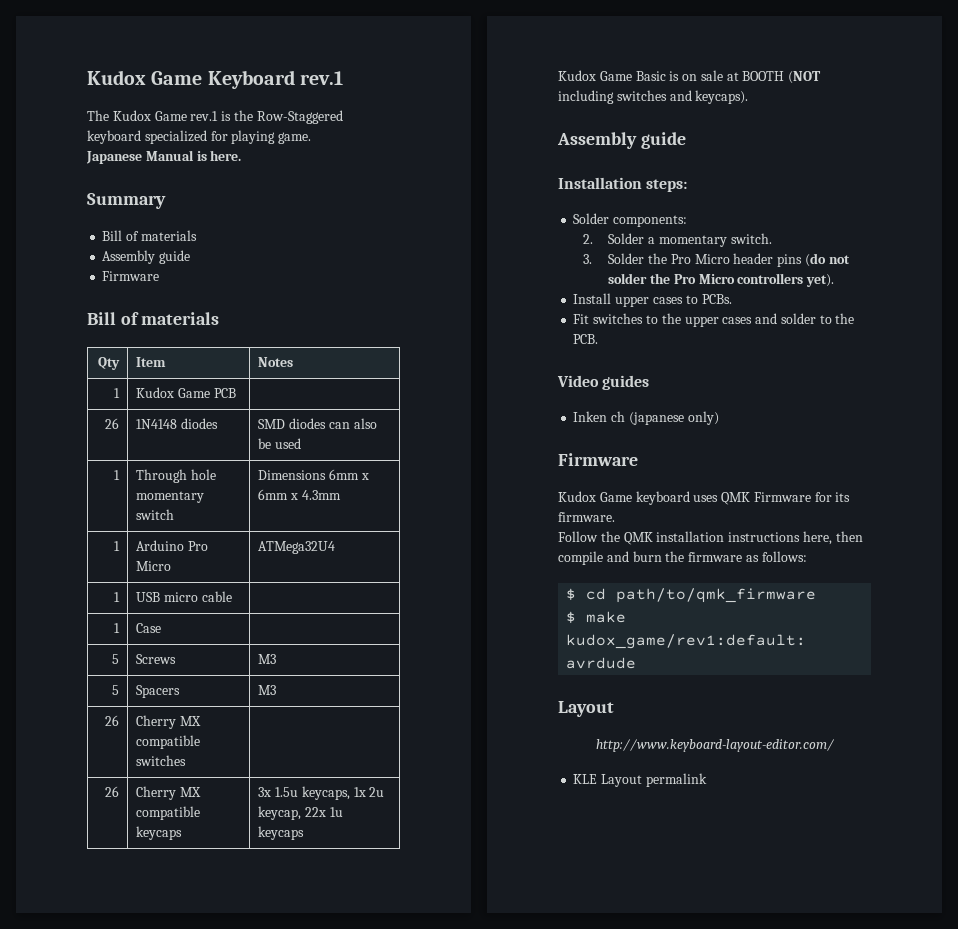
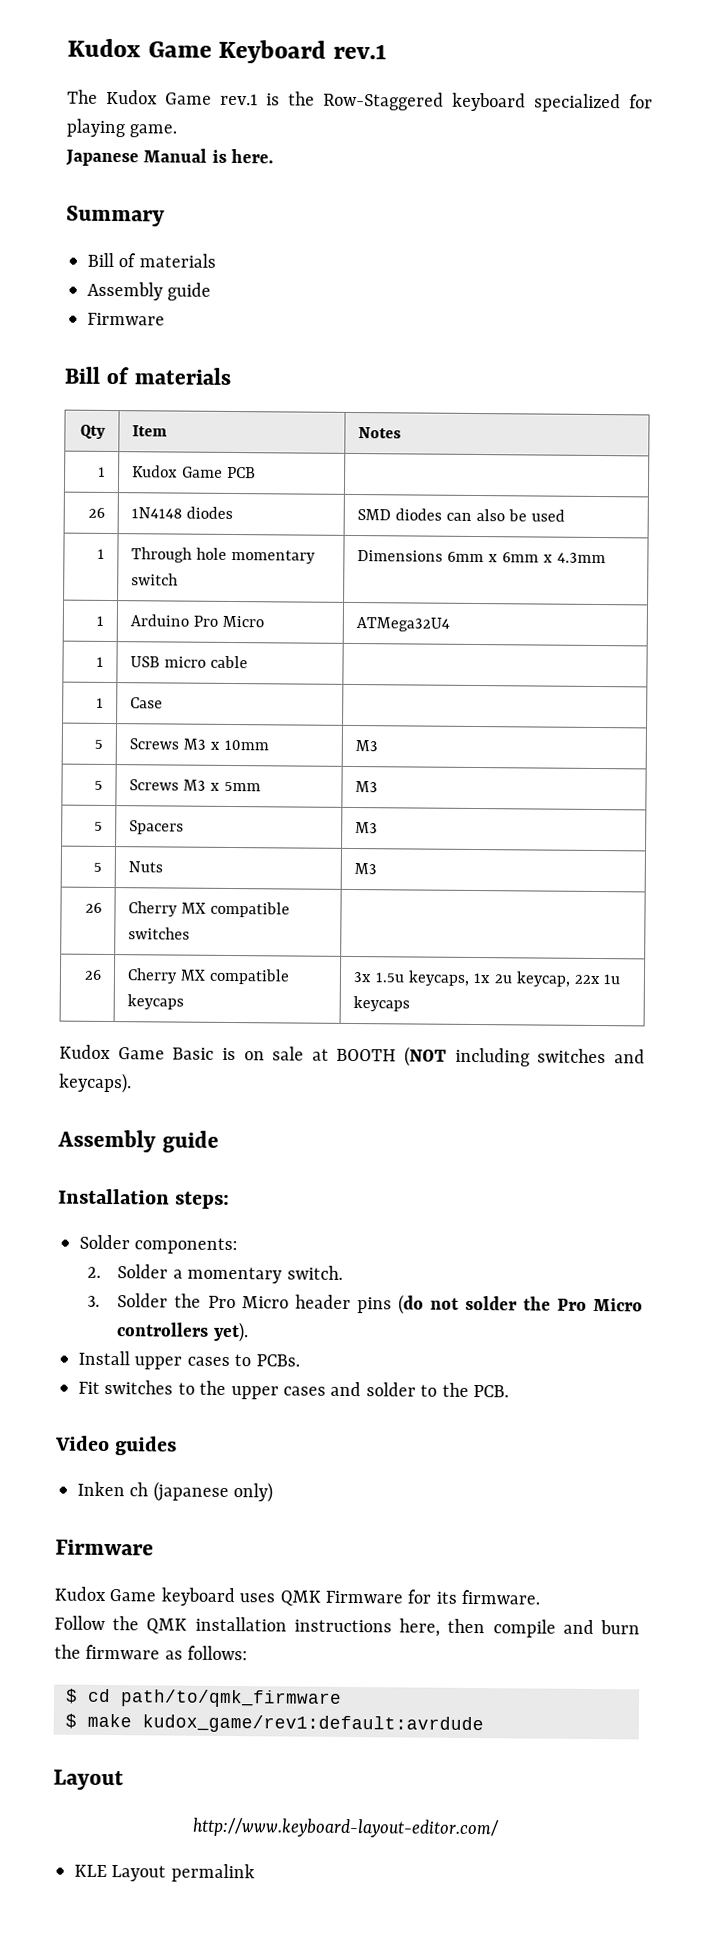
(177, 659) none -> [183,738,269,751] [355,740,379,752] [93,780,103,790] [129,779,261,792] M3 x 10mm | M3 // 5 | Screws M3 x 5mm
(277, 690) none -> [92,862,102,872] [128,861,164,873] [354,863,378,875] // 5 | Nuts | M3

